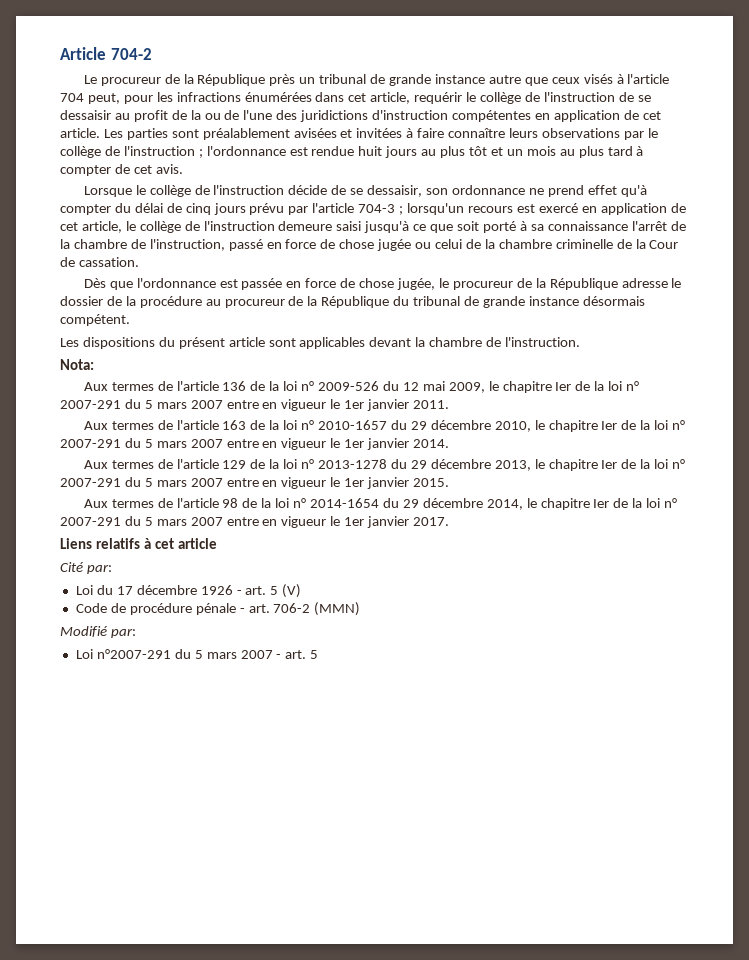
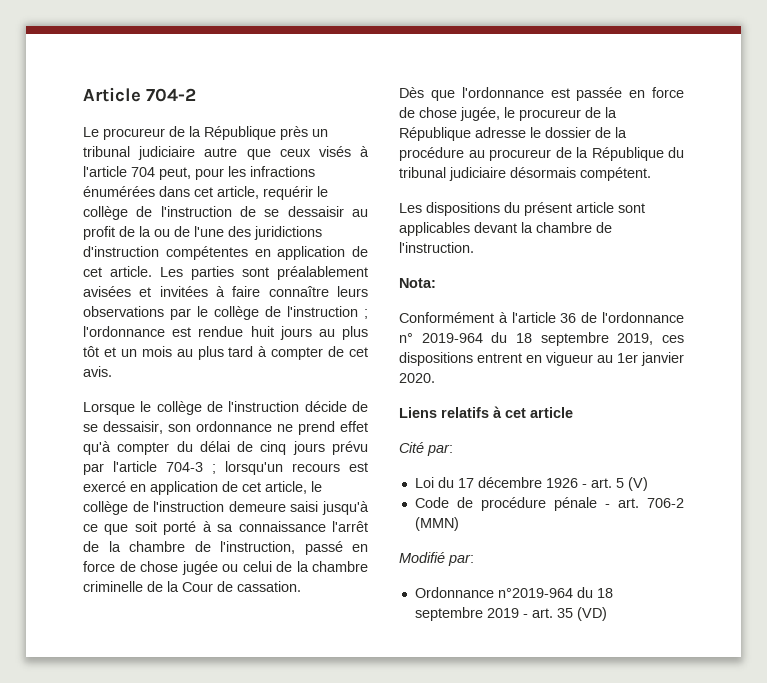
[370,74,485,86] de grande instance -> [138,146,196,160] judiciaire
[464,296,579,308] de grande instance -> [449,167,506,181] judiciaire
[83,381,640,393] [60,399,450,411] [83,420,686,432] [60,438,450,450] [83,459,686,471] [60,477,450,489] [83,498,678,510] [60,516,450,528] Aux termes de l'article 136 de la loi n° 2009-526 du 12 mai 2009, le chapitre Ier de la loi n° 2007-291 du 5 mars 2007 entre en vigueur le 1er janvier 2011. // Aux termes de l'article 163 de la loi n° 2010-1657 du 29 décembre 2010, le chapitre Ier de la loi n° 2007-291 du 5 mars 2007 entre en vigueur le 1er janvier 2014. // Aux termes de l'article 129 de la loi n° 2013-1278 du 29 décembre 2013, le chapitre Ier de la loi n° 2007-291 du 5 mars 2007 entre en vigueur le 1er janvier 2015. // Aux termes de l'article 98 de la loi n° 2014-1654 du 29 décembre 2014, le chapitre Ier de la loi n° 2007-291 du 5 mars 2007 entre en vigueur le 1er janvier 2017. -> [399,312,684,323] [399,332,684,346] [399,352,684,366] [399,373,435,383] Conformément à l'article 36 de l'ordonnance n° 2019-964 du 18 septembre 2019, ces dispositions entrent en vigueur au 1er janvier 2020.
[75,649,319,659] Loi n°2007-291 du 5 mars 2007 - art. 5 -> [414,587,613,598] [414,607,607,621] Ordonnance n°2019-964 du 18 septembre 2019 - art. 35 (VD)

